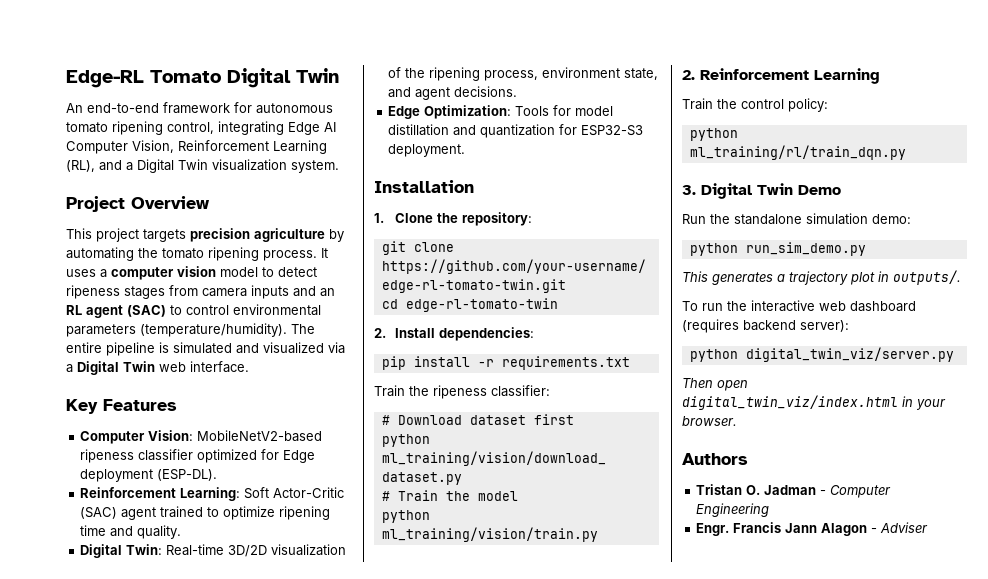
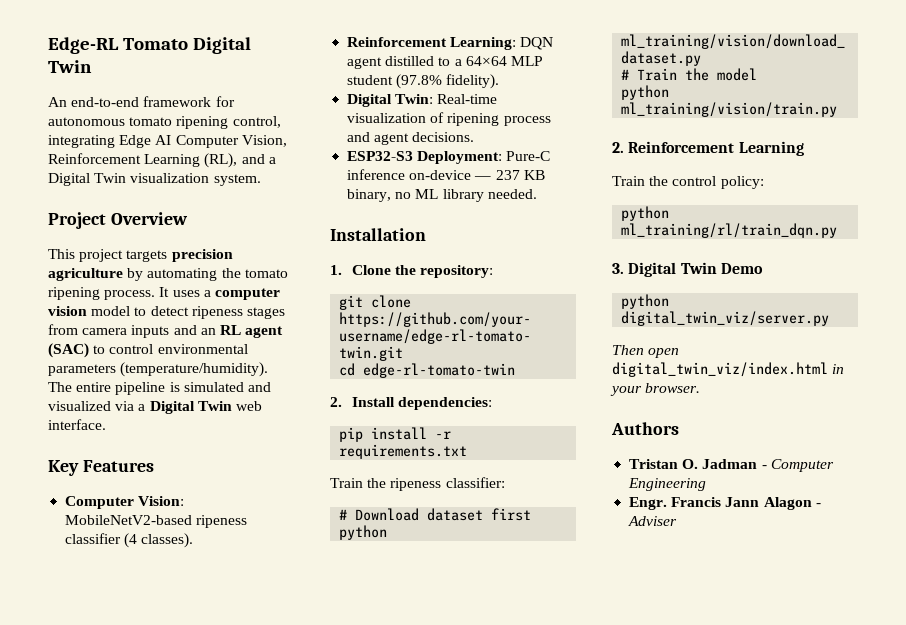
[197,449,316,463] [80,469,218,482] [80,487,345,501] [80,506,331,520] [80,525,182,539] optimized for Edge deployment (ESP-DL). // Reinforcement Learning: Soft Actor-Critic (SAC) agent trained to optimize ripening time and quality. -> [124,533,194,548] [347,37,554,50] [347,56,543,69] [347,74,500,89] (4 classes). // Reinforcement Learning: DQN agent distilled to a 64×64 MLP student (97.8% fidelity).
[228,545,268,557] 3D/2D -> (498, 99) none
[405,67,659,81] [388,86,518,100] [388,105,614,119] [388,124,644,138] [388,144,466,157] the ripening process, environment state, and agent decisions. // Edge Optimization: Tools for model distillation and quantization for ESP32-S3 deployment. -> [447,113,551,126] [347,132,475,145] [347,151,551,164] [347,169,545,180] [347,189,537,202] ripening process and agent decisions. // ESP32-S3 Deployment: Pure-C inference on-device — 237 KB binary, no ML library needed.
[682,213,911,225] [689,242,866,256] [682,270,961,285] [682,300,916,312] [682,319,849,333] // Run the standalone simulation demo: // python run_sim_demo.py // This generates a trajectory plot in outputs/. // To run the interactive web dashboard (requires backend server): -> (763, 268) none

